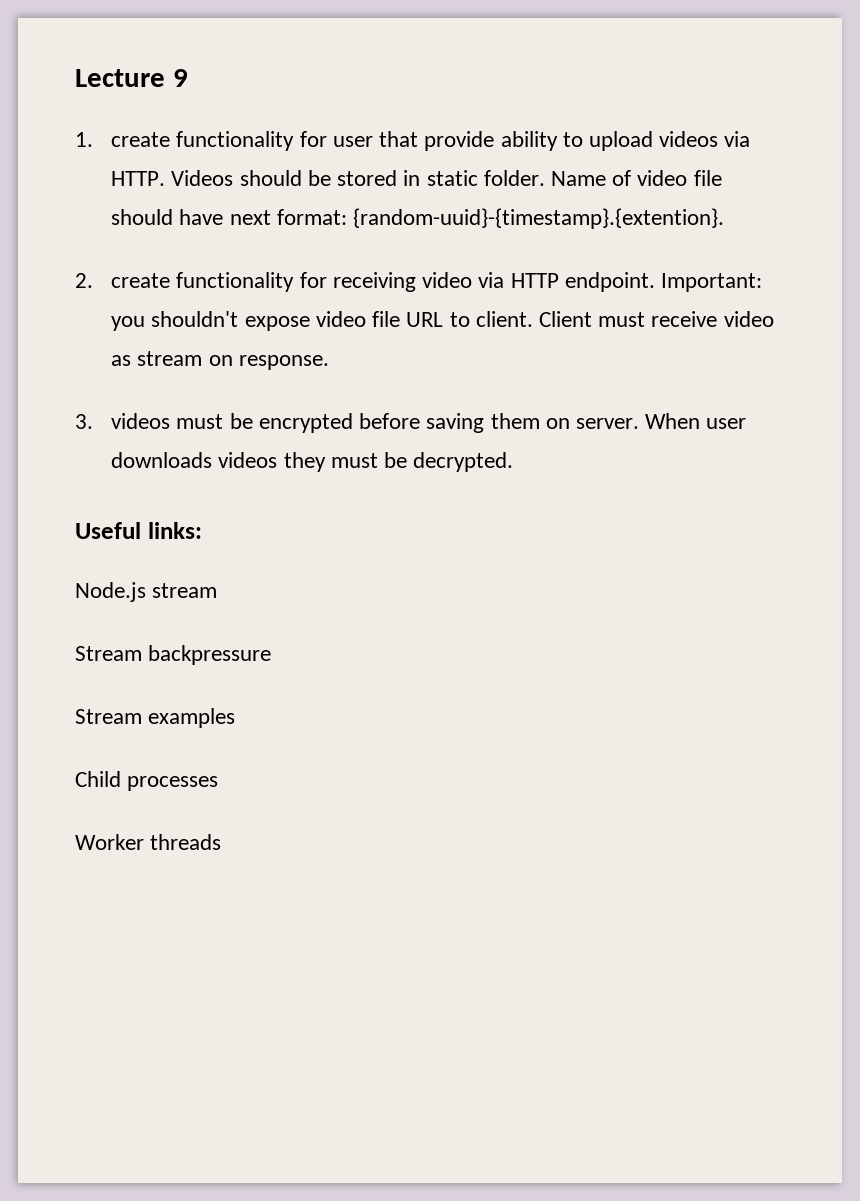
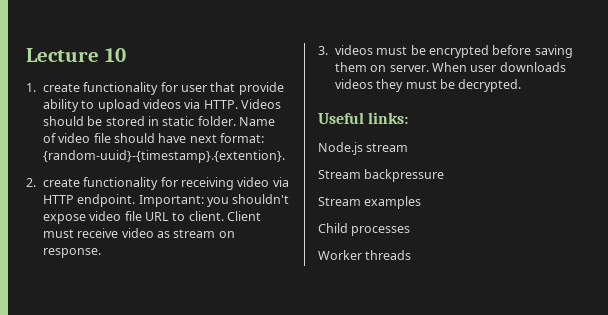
[172,69,188,87] 9 -> [104,48,126,62] 10

